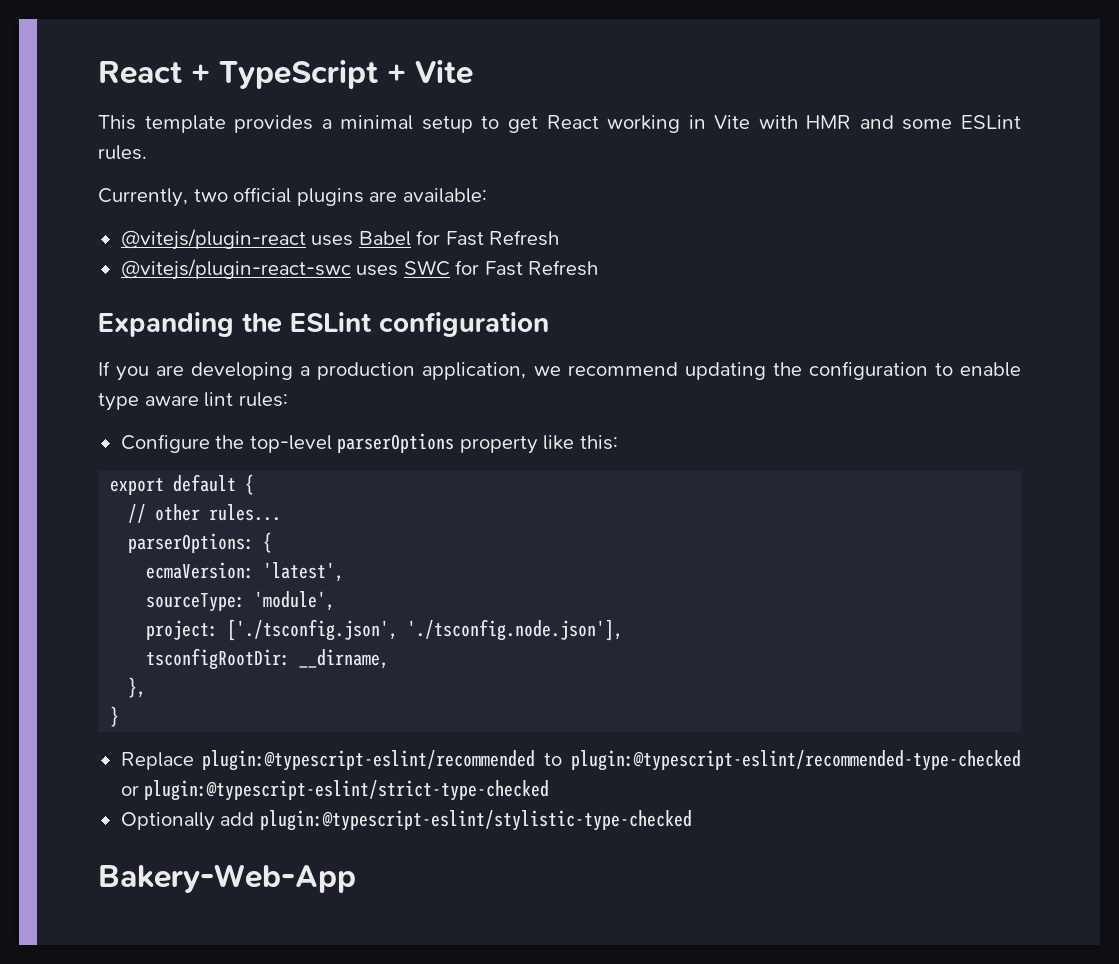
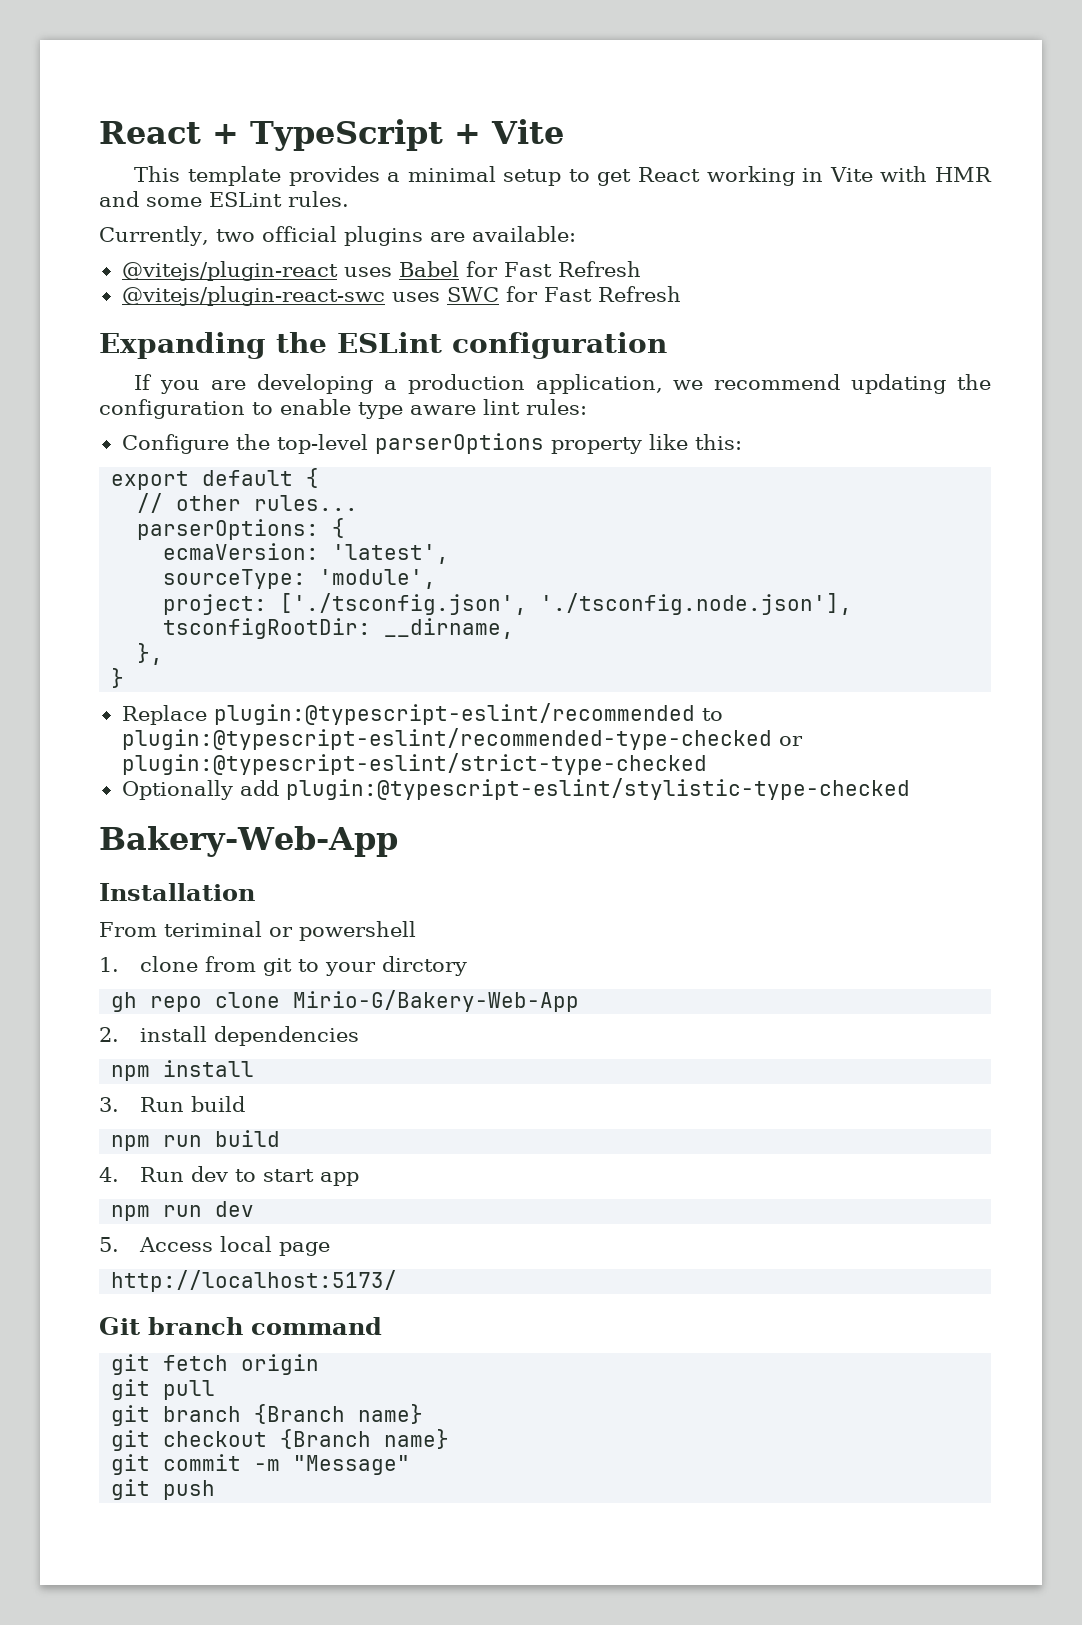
(356, 878) none -> [99,883,255,901] [99,921,416,941] [99,956,467,976] [111,990,580,1012] [99,1026,359,1046] [111,1060,255,1081] [99,1096,245,1112] [111,1130,281,1151] [99,1166,359,1186] [111,1201,255,1221] [99,1236,330,1256] [111,1270,398,1292] [99,1317,382,1335] [111,1354,320,1375] [111,1379,216,1400] [111,1404,424,1426] [111,1429,450,1451] [111,1454,411,1475] [111,1479,216,1500] // Installation // From teriminal or powershell // 1. clone from git to your dirctory // gh repo clone Mirio-G/Bakery-Web-App // 2. install dependencies // npm install // 3. Run build // npm run build // 4. Run dev to start app // npm run dev // 5. Access local page // http://localhost:5173/ // Git branch command // git fetch origin // git pull // git branch {Branch name} // git checkout {Branch name} // git commit -m "Message" // git push

